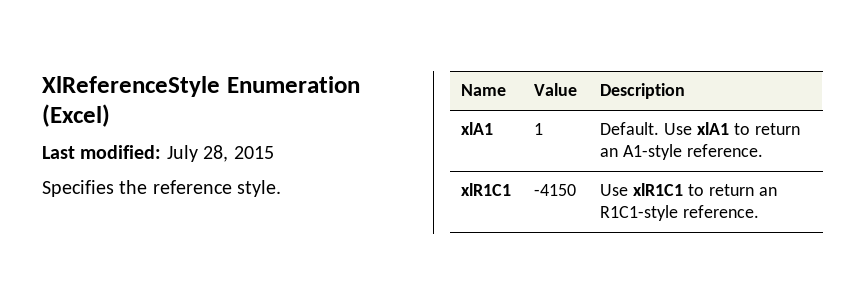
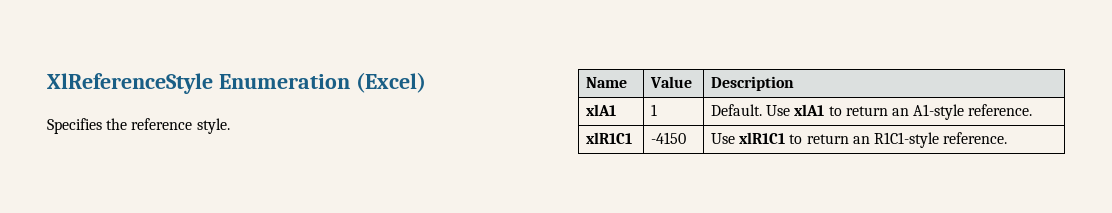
[42,145,274,162] // Last modified: July 28, 2015 -> (426, 82) none

